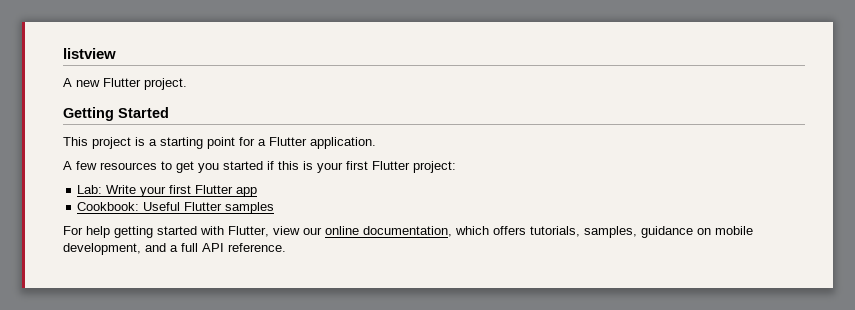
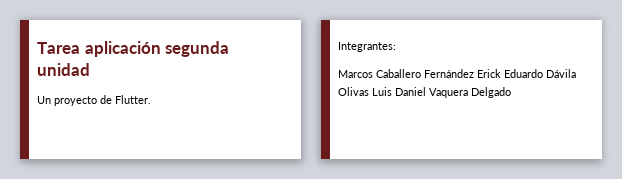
[63,48,116,59] [63,78,187,90] [63,107,169,121] [63,137,376,149] [63,161,456,173] [77,185,258,197] [77,202,275,214] [63,226,753,238] [63,243,286,255] listview // A new Flutter project. // Getting Started // This project is a starting point for a Flutter application. // A few resources to get you started if this is your first Flutter project: // Lab: Write your first Flutter app // Cookbook: Useful Flutter samples // For help getting started with Flutter, view our online documentation, which offers tutorials, samples, guidance on mobile development, and a full API reference. -> [37,41,230,57] [37,63,90,76] [37,95,151,106] [338,42,396,52] [338,69,576,78] [338,87,511,98] Tarea aplicación segunda unidad // Un proyecto de Flutter. // Integrantes: // Marcos Caballero Fernández Erick Eduardo Dávila Olivas Luis Daniel Vaquera Delgado

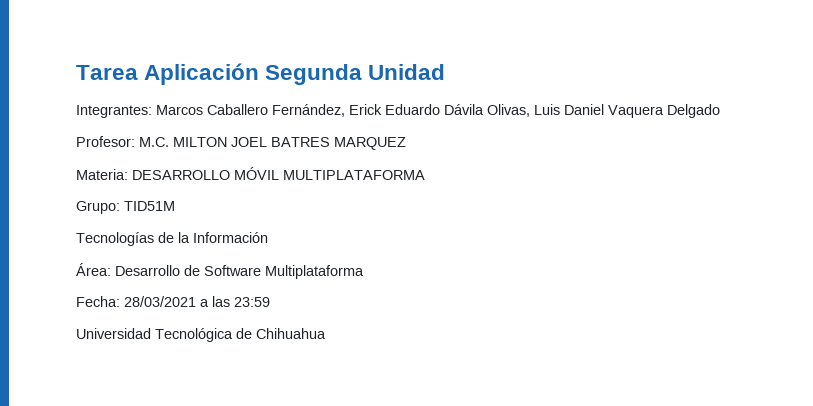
[84,41,230,57] [37,63,90,76] [37,95,151,106] aplicación segunda unidad // Un proyecto de Flutter. -> [144,63,446,85] Aplicación Segunda Unidad
(396, 47) // -> (152, 111) none
[424,69,474,78] Fernández -> [272,104,345,117] Fernández,
[338,87,369,96] Olivas -> [487,104,530,117] Olivas,
(511, 92) none -> [76,136,406,150] [76,167,425,180] [76,201,175,214] [76,232,268,246] [76,263,364,279] [76,296,270,307] [76,328,326,342] // Profesor: M.C. MILTON JOEL BATRES MARQUEZ // Materia: DESARROLLO MÓVIL MULTIPLATAFORMA // Grupo: TID51M // Tecnologías de la Información // Área: Desarrollo de Software Multiplataforma // Fecha: 28/03/2021 a las 23:59 // Universidad Tecnológica de Chihuahua

